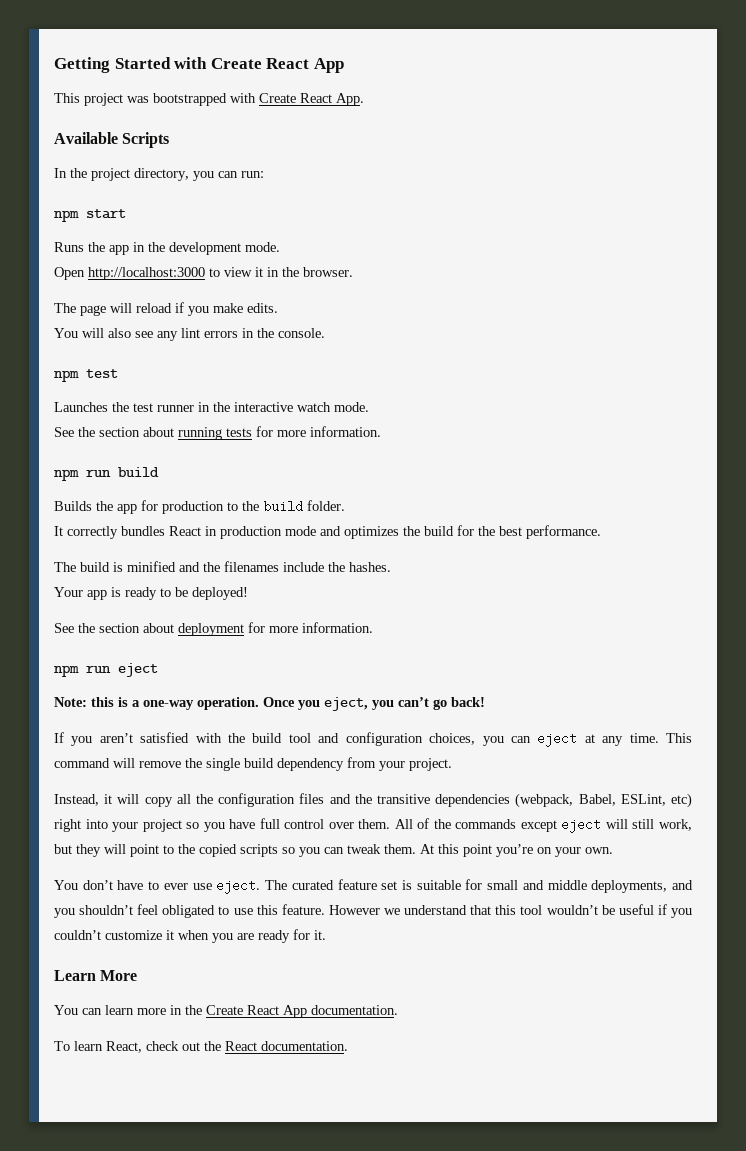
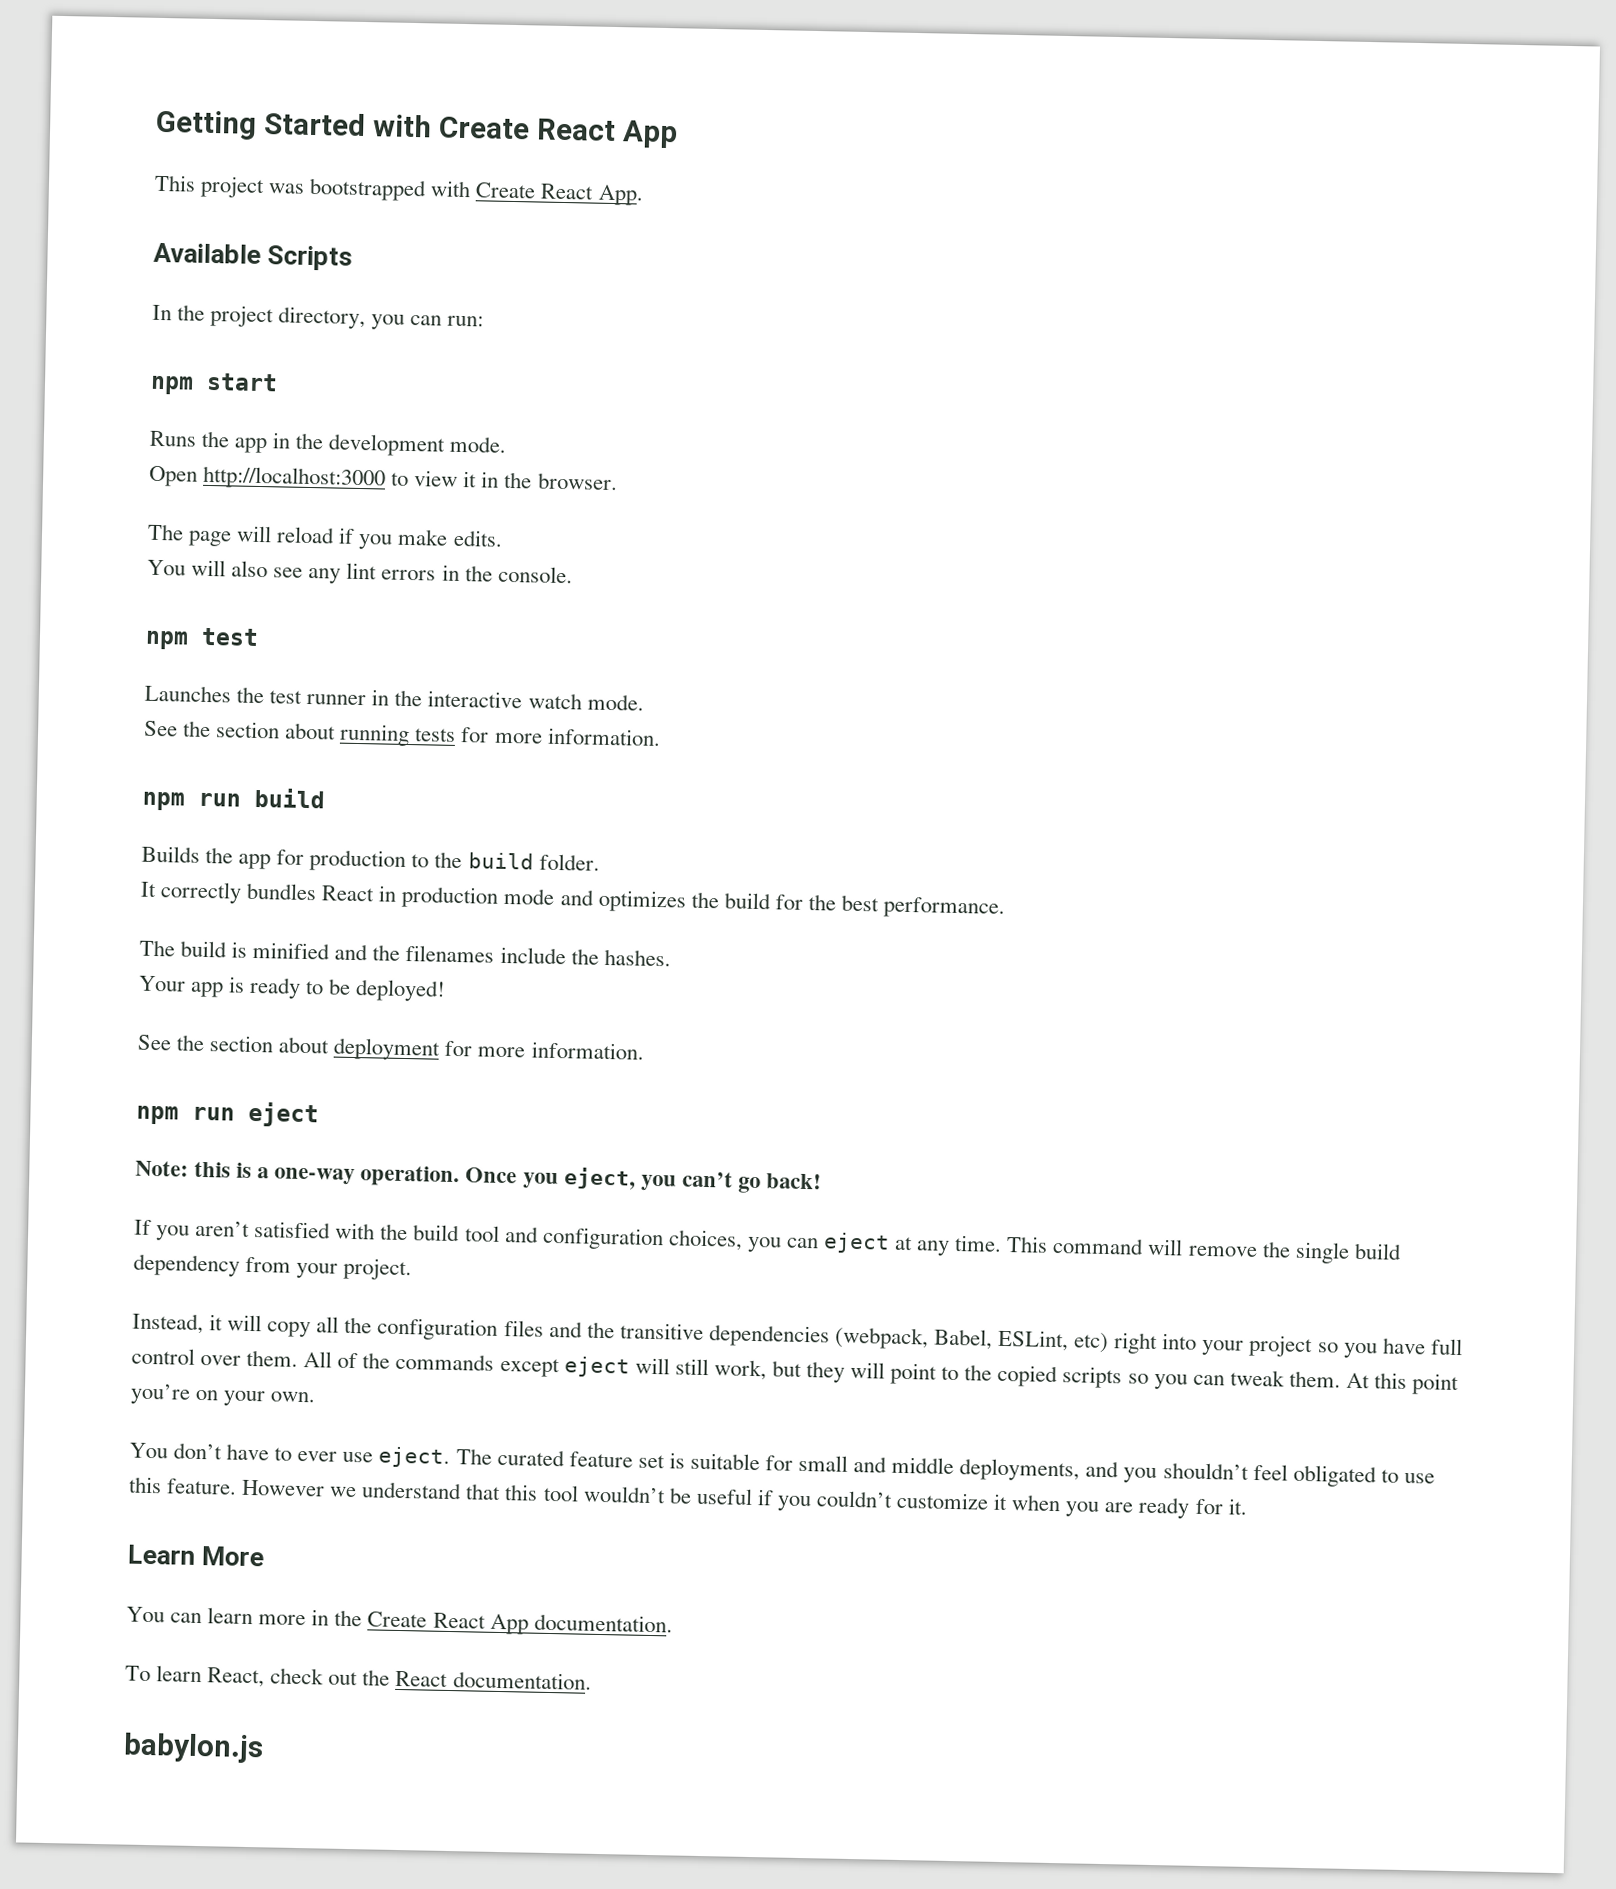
(348, 1046) none -> [123,1732,264,1764] // babylon.js

